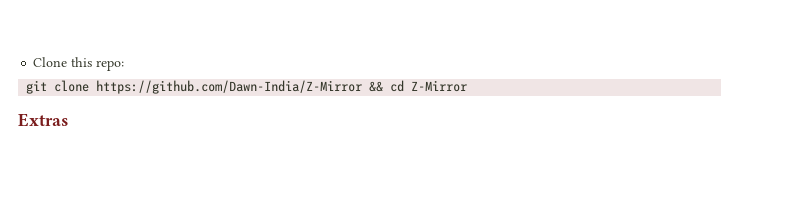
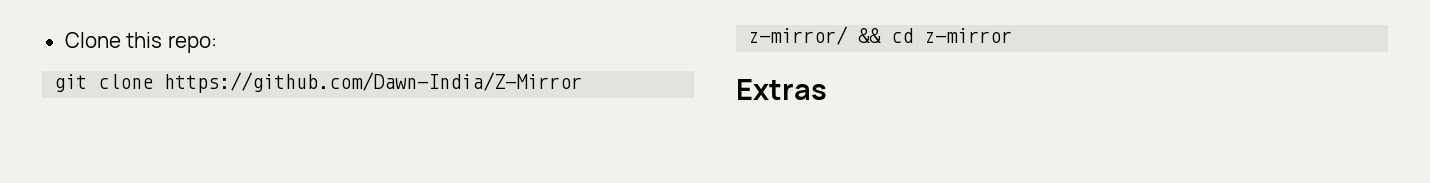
(363, 87) none -> [748,26,849,45] z-mirror/
[411,80,468,92] Z-Mirror -> [924,28,1013,43] z-mirror

